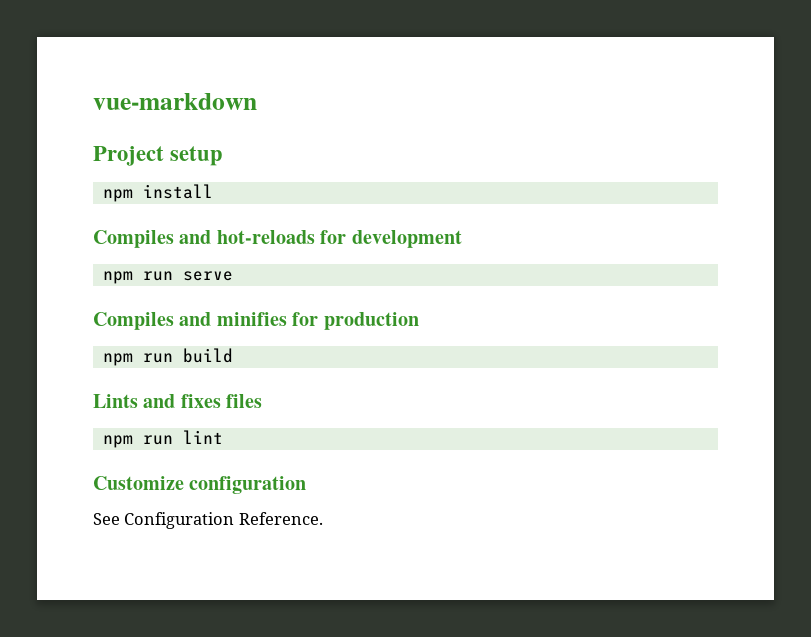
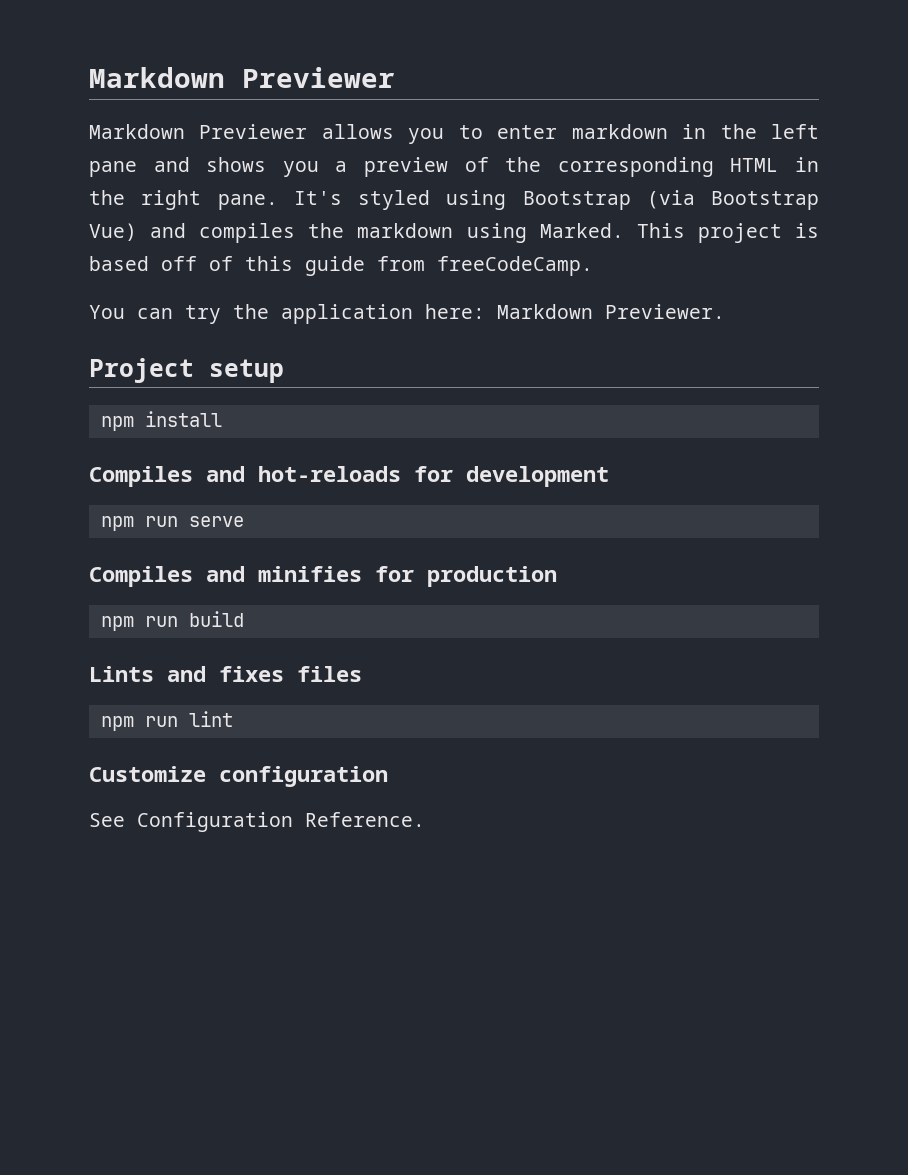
[93,93,257,110] vue-markdown -> [89,67,395,88] [89,124,820,144] [89,157,820,177] [89,190,819,210] [89,223,819,243] [89,256,593,276] [89,304,725,324] Markdown Previewer // Markdown Previewer allows you to enter markdown in the left pane and shows you a preview of the corresponding HTML in the right pane. It's styled using Bootstrap (via Bootstrap Vue) and compiles the markdown using Marked. This project is based off of this guide from freeCodeCamp. // You can try the application here: Markdown Previewer.

